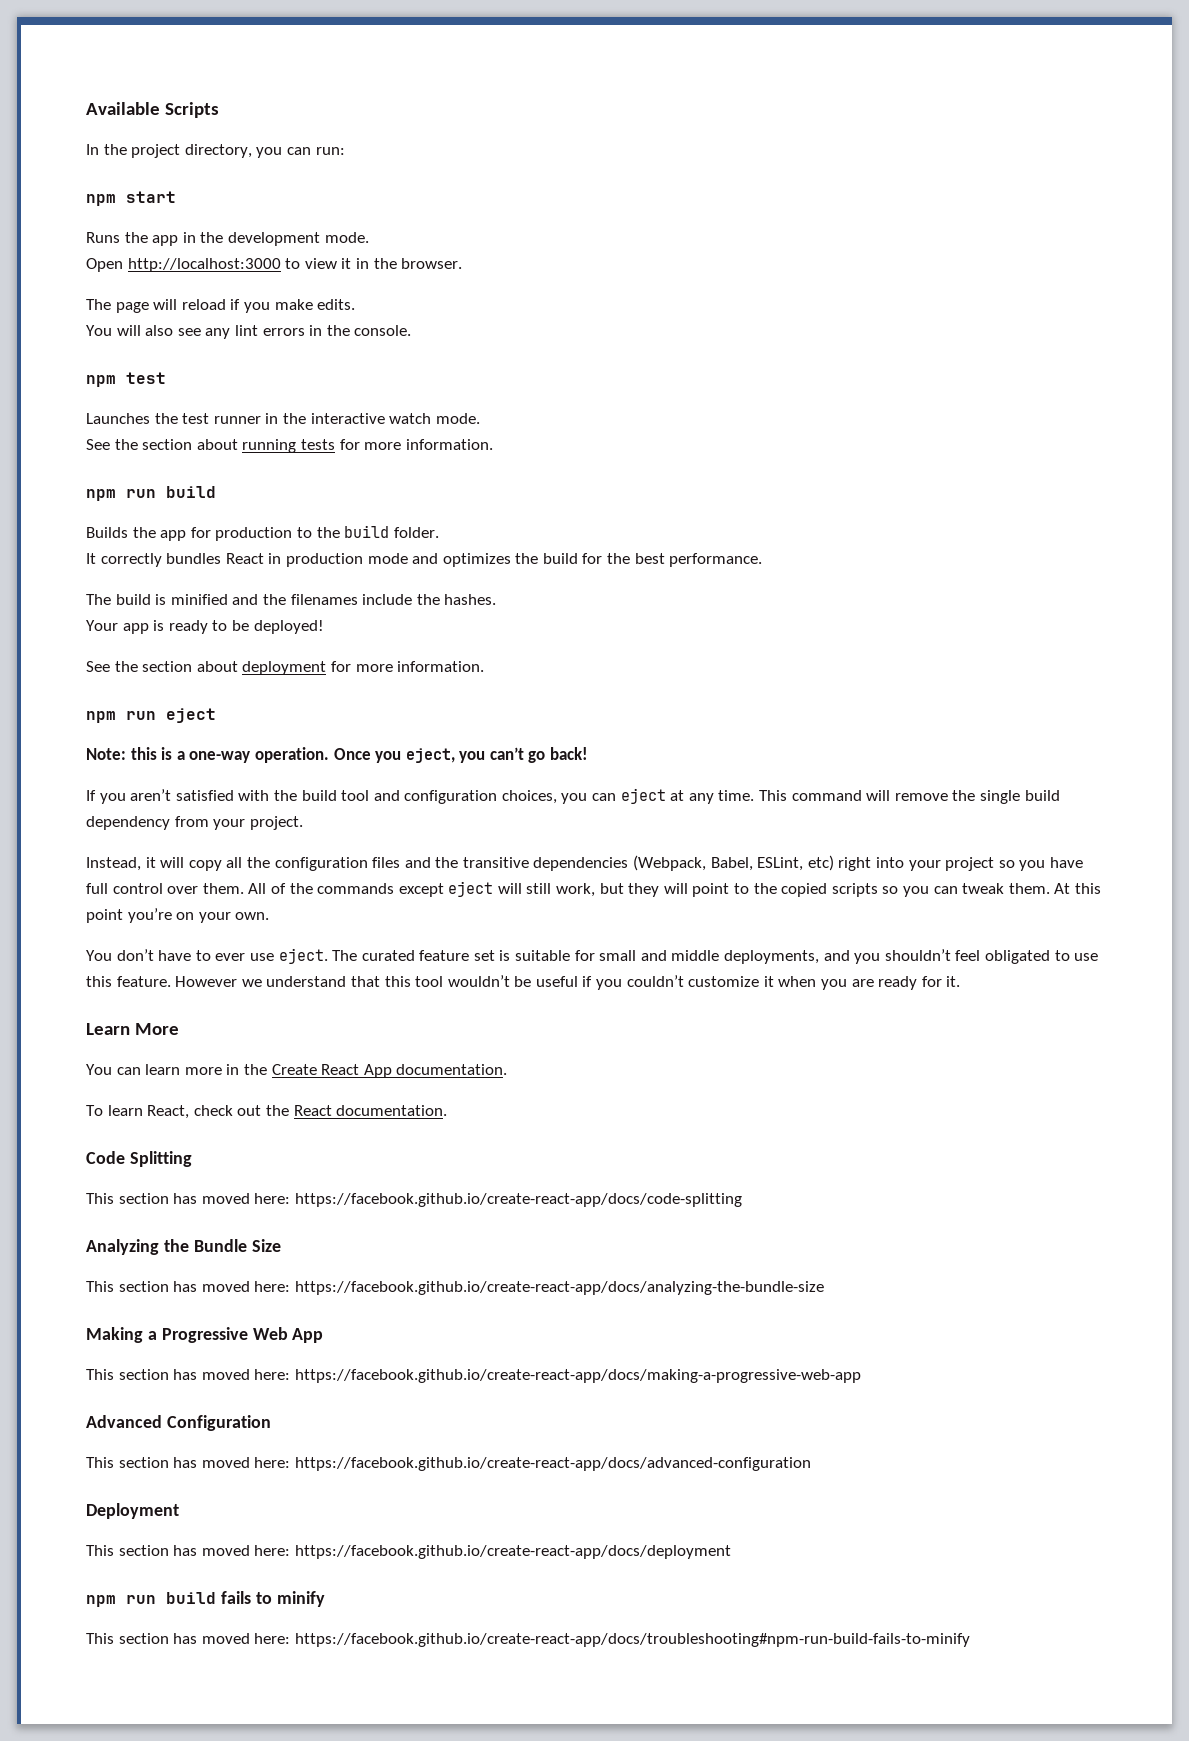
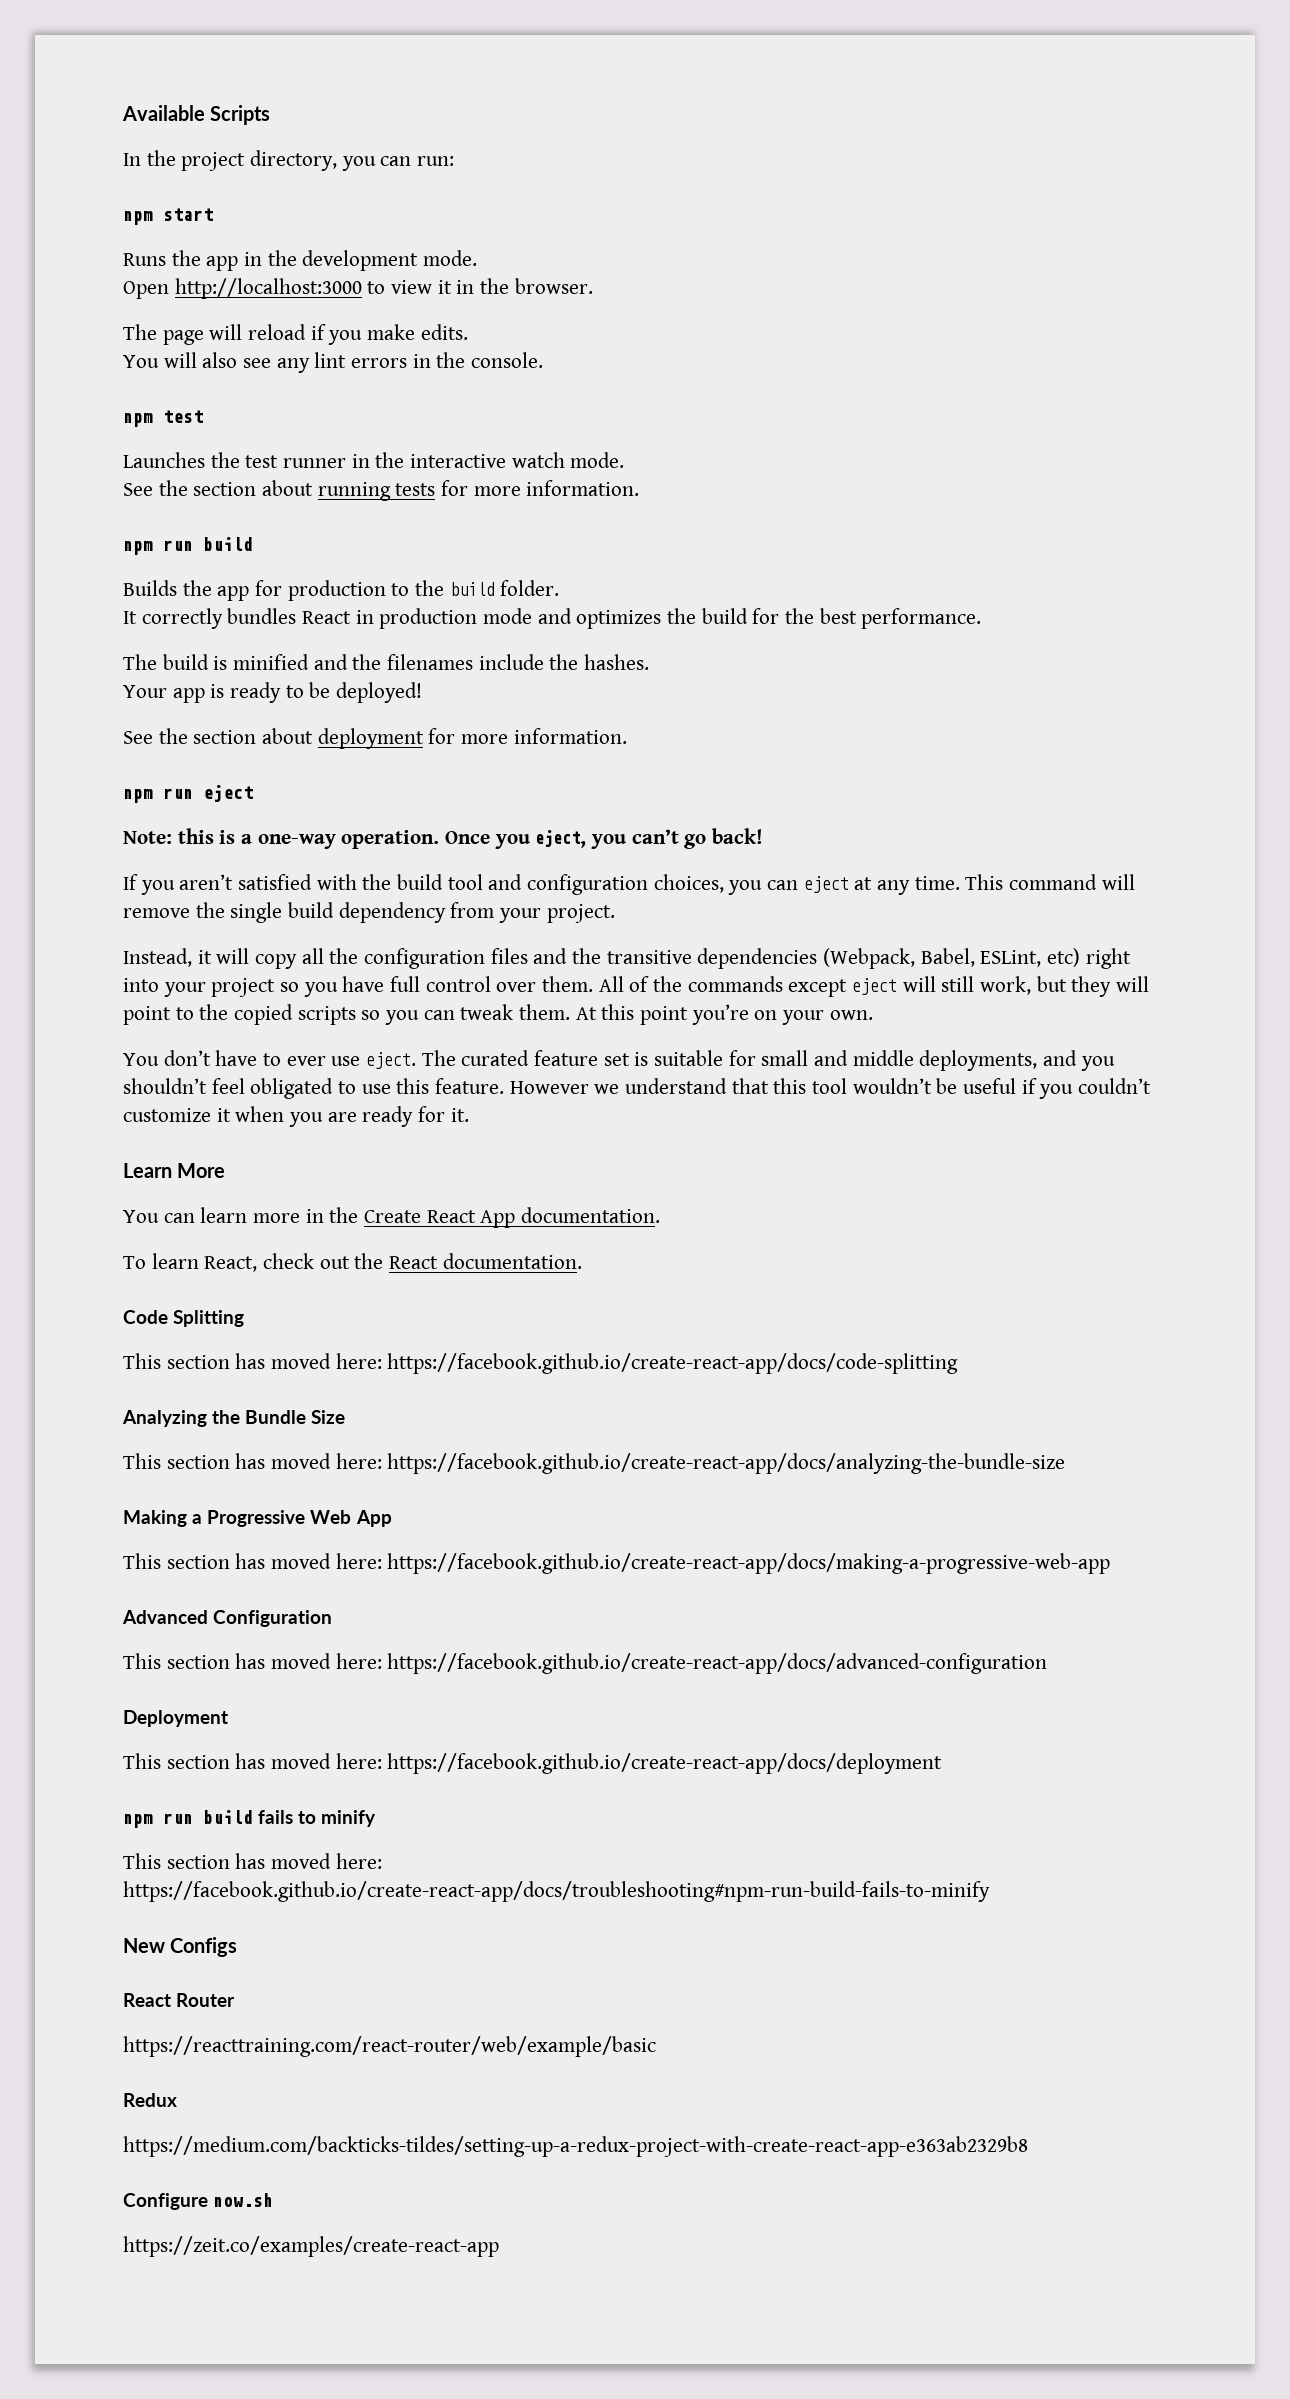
(970, 1640) none -> [123,1937,238,1957] [123,1993,236,2007] [123,2036,656,2057] [123,2093,177,2107] [123,2136,1028,2157] [123,2193,274,2210] [123,2236,499,2257] // New Configs // React Router // https://reacttraining.com/react-router/web/example/basic // Redux // https://medium.com/backticks-tildes/setting-up-a-redux-project-with-create-react-app-e363ab2329b8 // Configure now.sh // https://zeit.co/examples/create-react-app

